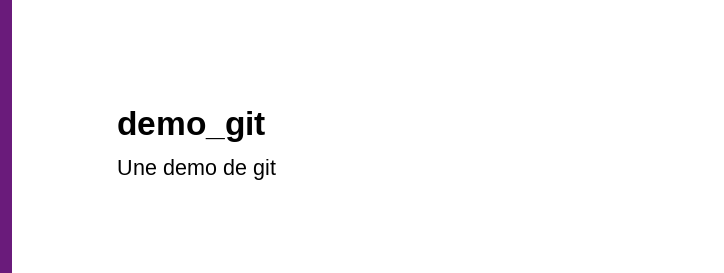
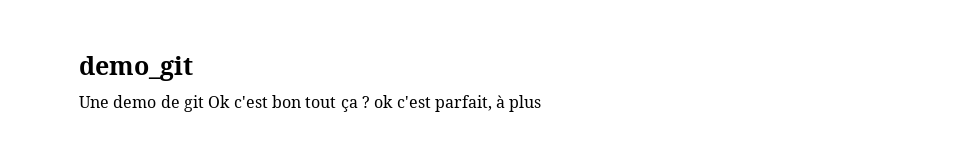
(276, 169) none -> [208,95,542,112] Ok c'est bon tout ça ? ok c'est parfait, à plus

